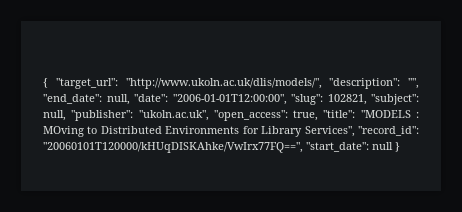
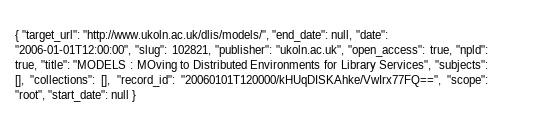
[329,78,419,89] "description": "", -> (270, 36) none
[371,94,419,105] [43,110,66,121] "subject": null, -> (211, 50) none
(319, 115) none -> [455,45,488,57] [15,60,37,71] "npld": true,
[358,126,419,136] [43,142,303,153] "record_id": "20060101T120000/kHUqDISKAhke/VwIrx77FQ==", -> [434,60,488,72] [15,75,488,87] [15,90,45,101] "subjects": [], "collections": [], "record_id": "20060101T120000/kHUqDISKAhke/VwIrx77FQ==", "scope": "root",

